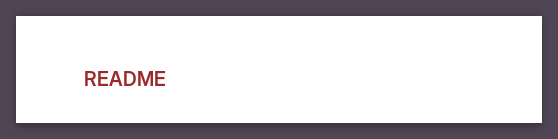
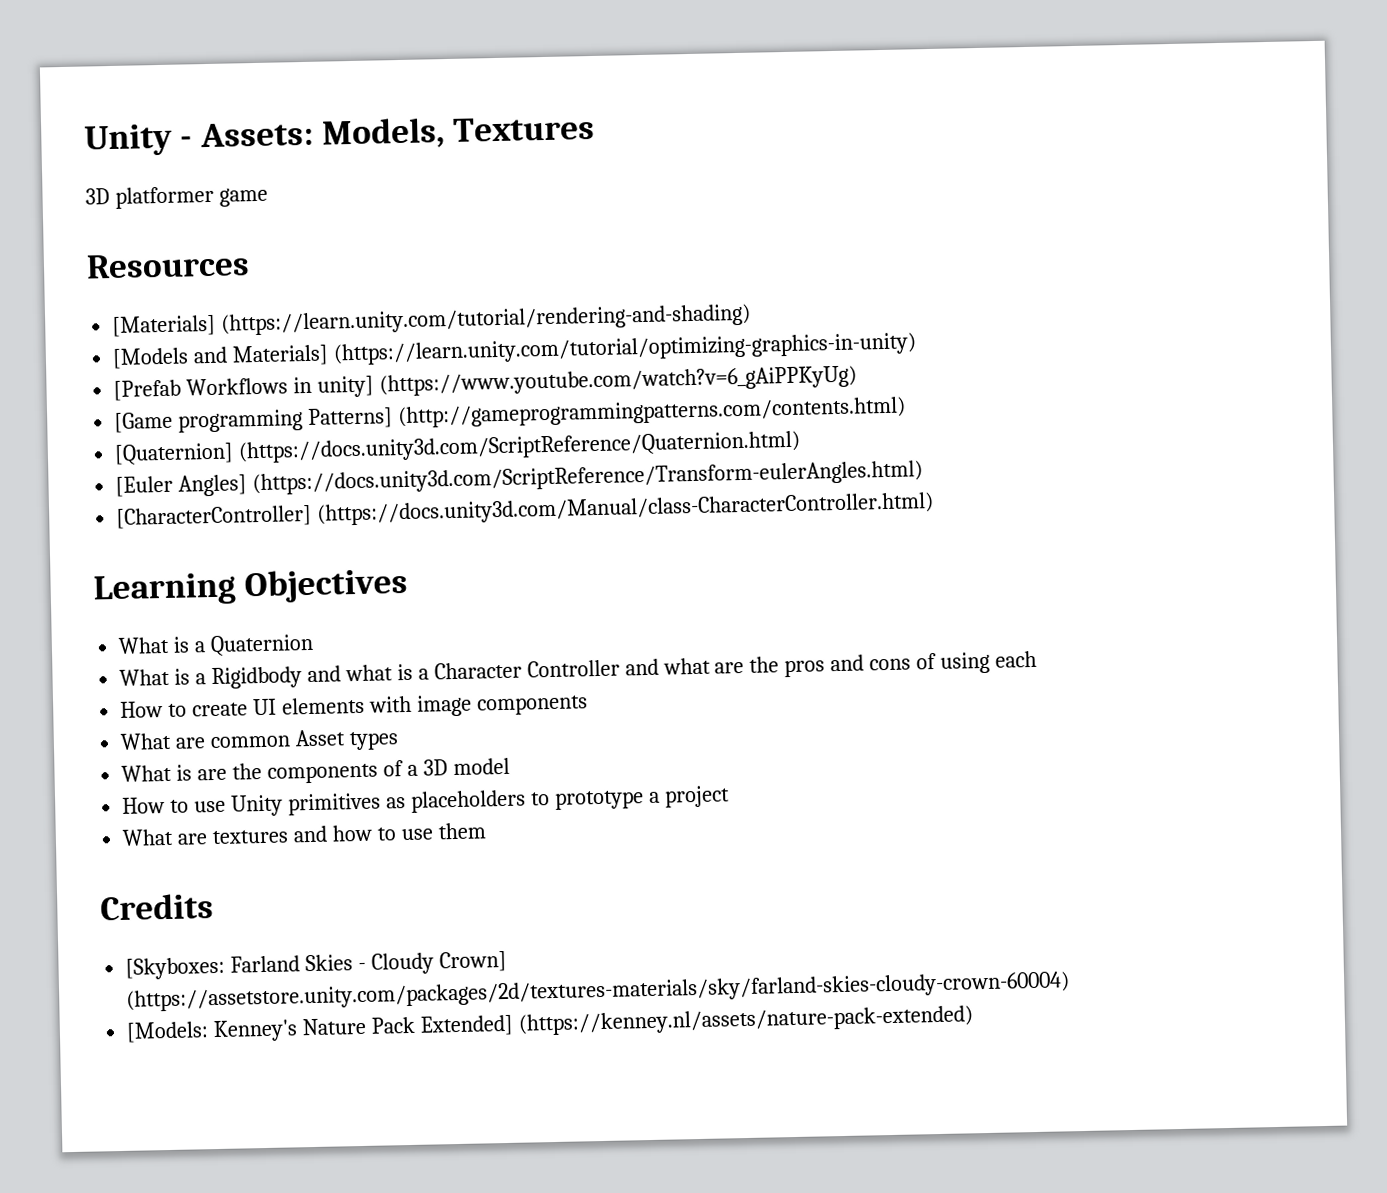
[84,71,166,86] README -> [84,115,596,157] [85,185,268,209] [86,252,250,279] [112,303,752,338] [112,332,917,370] [113,365,857,401] [114,396,907,433] [114,430,802,465] [115,460,924,497] [116,491,935,529] [93,567,410,607] [118,633,315,657] [119,650,1038,690] [120,694,588,718] [120,729,399,751] [121,757,510,784] [122,785,730,817] [122,822,486,846] [100,893,214,921] [125,950,507,980] [126,971,1071,1012] [126,1005,973,1043] Unity - Assets: Models, Textures // 3D platformer game // Resources // [Materials] (https://learn.unity.com/tutorial/rendering-and-shading) // [Models and Materials] (https://learn.unity.com/tutorial/optimizing-graphics-in-unity) // [Prefab Workflows in unity] (https://www.youtube.com/watch?v=6_gAiPPKyUg) // [Game programming Patterns] (http://gameprogrammingpatterns.com/contents.html) // [Quaternion] (https://docs.unity3d.com/ScriptReference/Quaternion.html) // [Euler Angles] (https://docs.unity3d.com/ScriptReference/Transform-eulerAngles.html) // [CharacterController] (https://docs.unity3d.com/Manual/class-CharacterController.html) // Learning Objectives // What is a Quaternion // What is a Rigidbody and what is a Character Controller and what are the pros and cons of using each // How to create UI elements with image components // What are common Asset types // What is are the components of a 3D model // How to use Unity primitives as placeholders to prototype a project // What are textures and how to use them // Credits // [Skyboxes: Farland Skies - Cloudy Crown] (https://assetstore.unity.com/packages/2d/textures-materials/sky/farland-skies-cloudy-crown-60004) // [Models: Kenney's Nature Pack Extended] (https://kenney.nl/assets/nature-pack-extended)

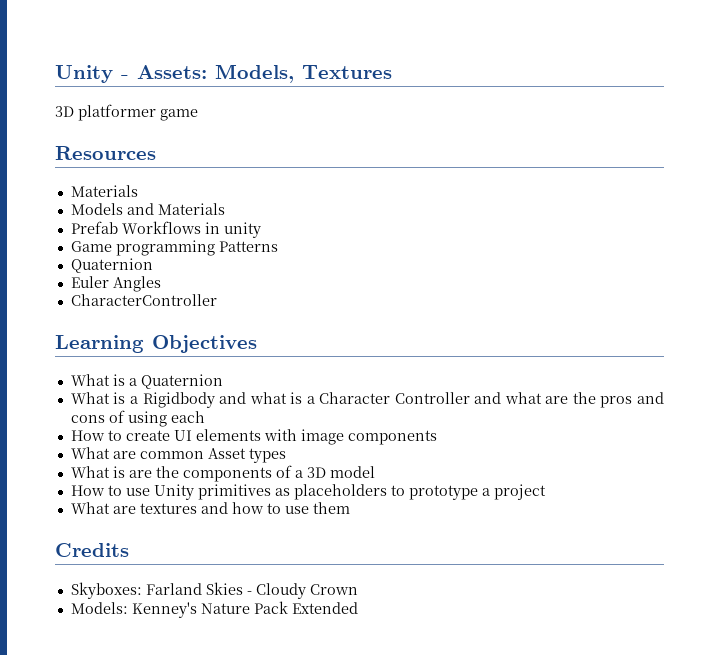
[112,303,752,338] [112,332,917,370] [113,365,857,401] [114,396,907,433] [114,430,802,465] [115,460,924,497] [116,491,935,529] [Materials] (https://learn.unity.com/tutorial/rendering-and-shading) // [Models and Materials] (https://learn.unity.com/tutorial/optimizing-graphics-in-unity) // [Prefab Workflows in unity] (https://www.youtube.com/watch?v=6_gAiPPKyUg) // [Game programming Patterns] (http://gameprogrammingpatterns.com/contents.html) // [Quaternion] (https://docs.unity3d.com/ScriptReference/Quaternion.html) // [Euler Angles] (https://docs.unity3d.com/ScriptReference/Transform-eulerAngles.html) // [CharacterController] (https://docs.unity3d.com/Manual/class-CharacterController.html) -> [70,185,138,197] [70,203,225,215] [70,221,261,238] [70,240,278,256] [70,258,153,273] [70,276,161,292] [70,294,217,306] Materials // Models and Materials // Prefab Workflows in unity // Game programming Patterns // Quaternion // Euler Angles // CharacterController
[125,956,226,980] [Skyboxes: -> [70,582,142,599] Skyboxes:
[438,950,507,973] [126,971,1071,1012] [126,1021,210,1043] Crown] (https://assetstore.unity.com/packages/2d/textures-materials/sky/farland-skies-cloudy-crown-60004) // [Models: -> [309,584,358,595] [70,602,128,614] Crown // Models:
[419,1005,973,1037] Extended] (https://kenney.nl/assets/nature-pack-extended) -> [291,602,358,614] Extended

